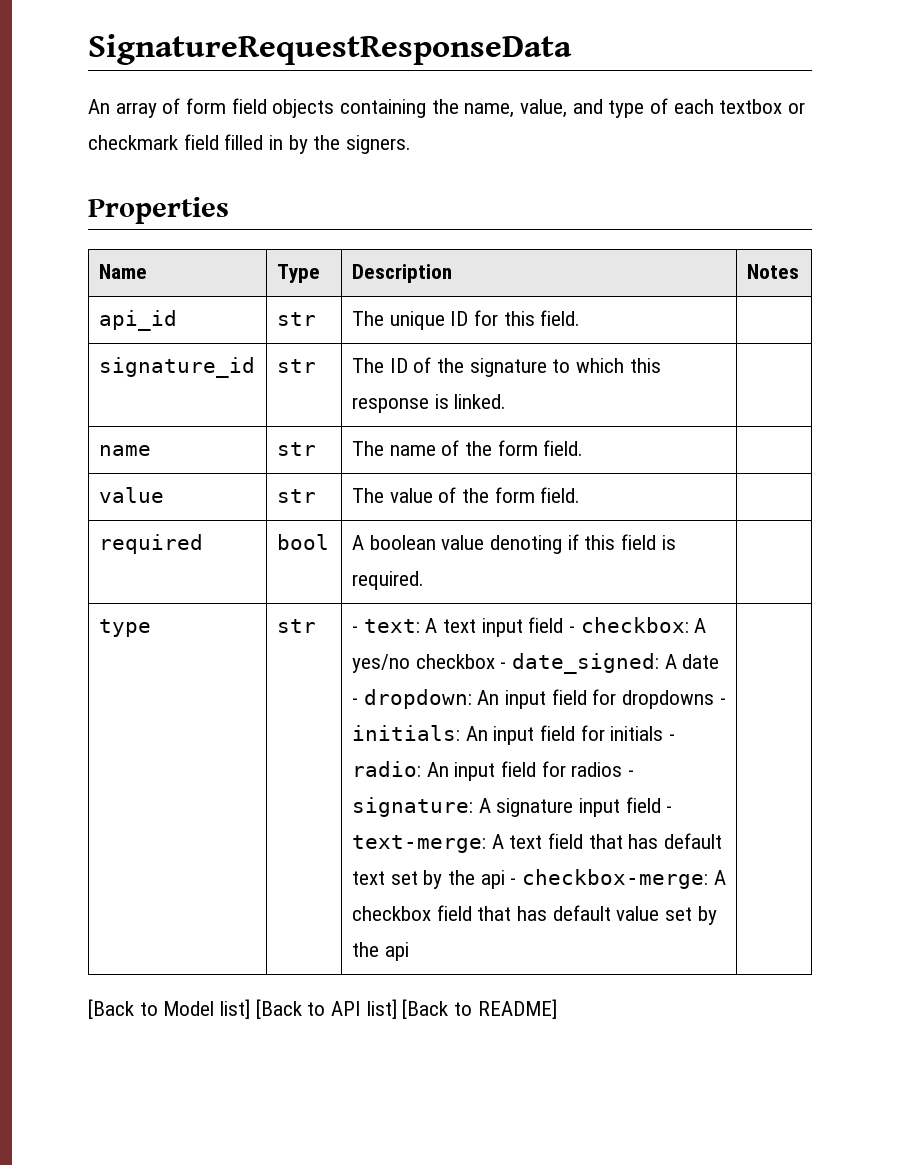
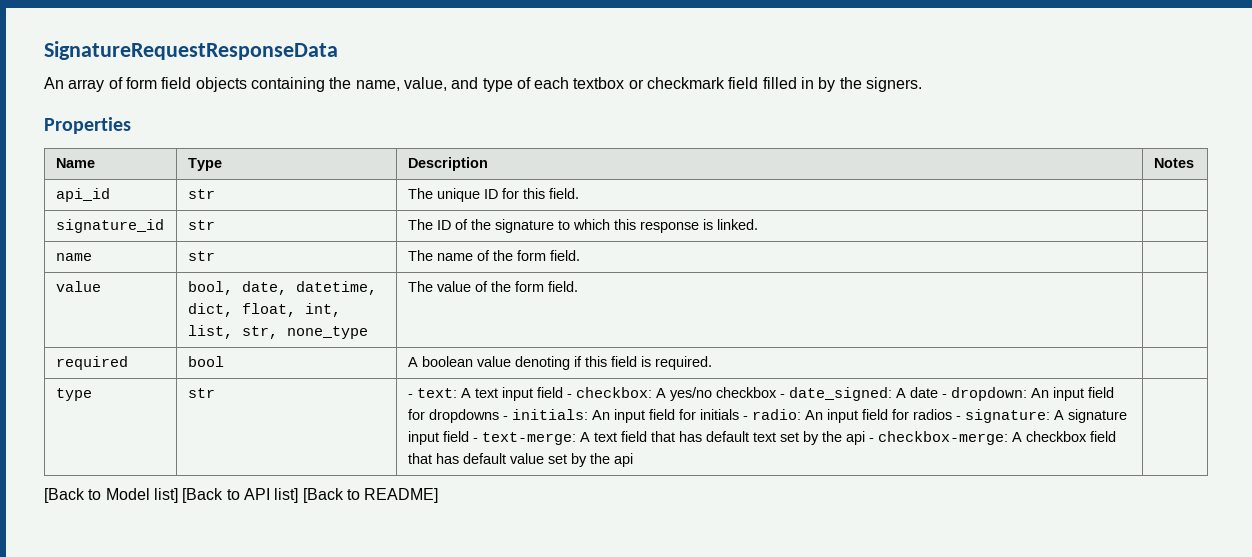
[276,489,316,503] str -> [187,281,377,295] [187,303,341,317] [187,325,368,339] bool, date, datetime, dict, float, int, list, str, none_type

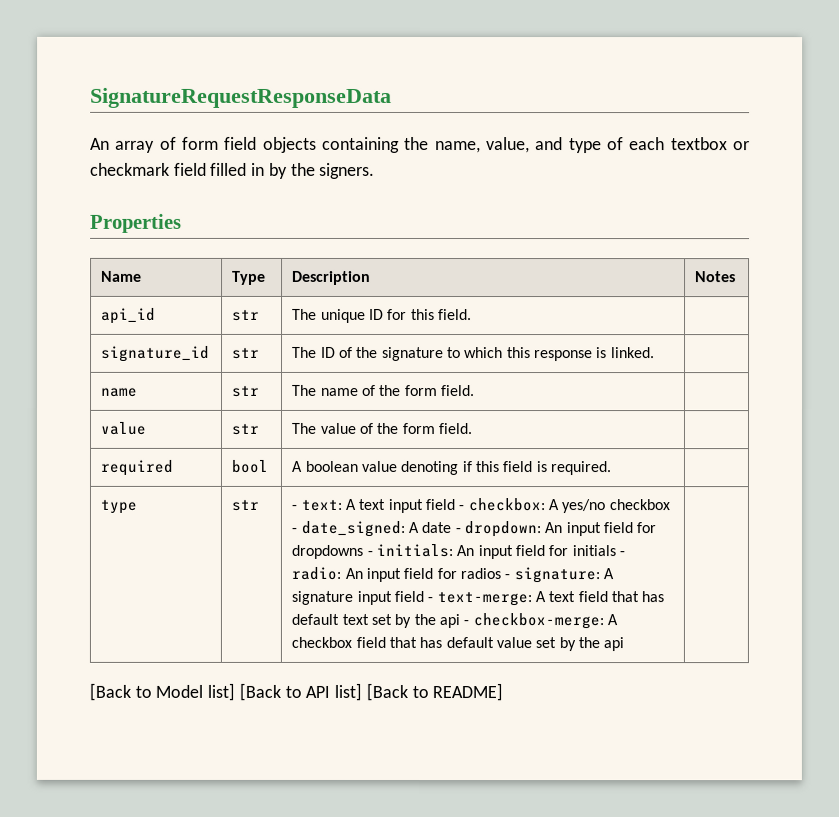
[187,281,377,295] [187,303,341,317] [187,325,368,339] bool, date, datetime, dict, float, int, list, str, none_type -> [231,423,260,435] str

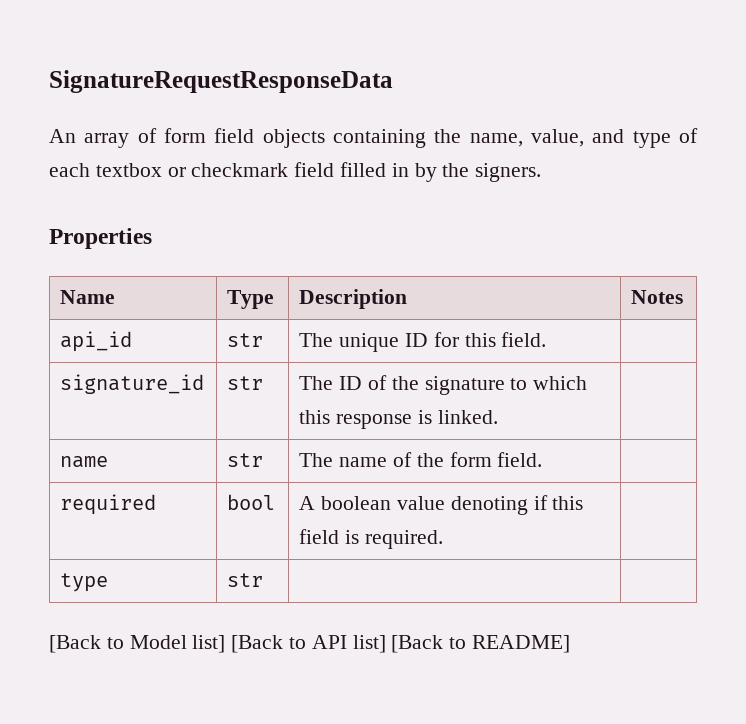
[100,421,147,435] [231,423,260,435] [291,422,472,435] // value | str | The value of the form field. | -> (543, 459) none
[291,498,670,514] [291,520,657,538] [291,543,625,560] [291,566,614,584] [291,590,665,607] [291,613,618,630] [291,636,625,652] - text: A text input field - checkbox: A yes/no checkbox - date_signed: A date - dropdown: An input field for dropdowns - initials: An input field for initials - radio: An input field for radios - signature: A signature input field - text-merge: A text field that has default text set by the api - checkbox-merge: A checkbox field that has default value set by the api -> (264, 580) none

